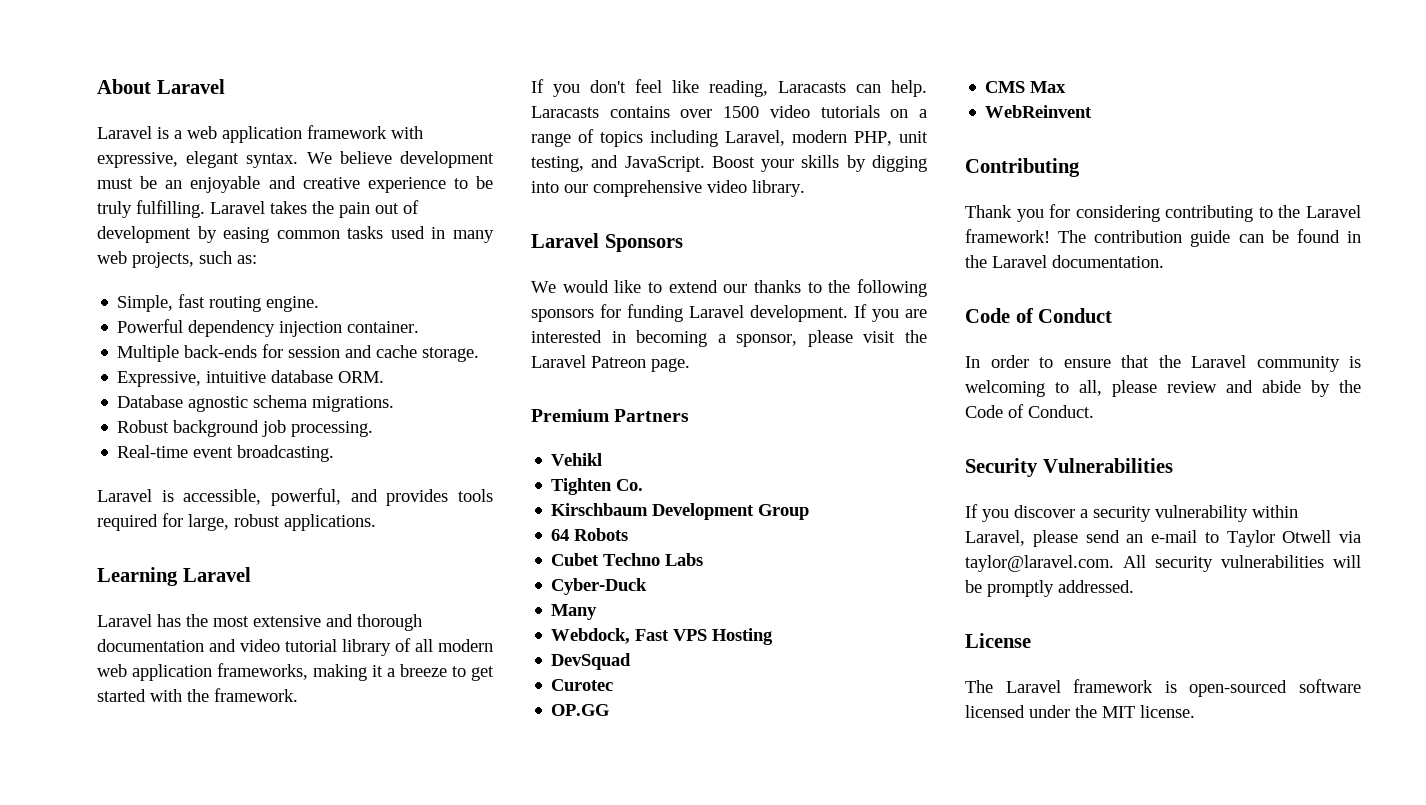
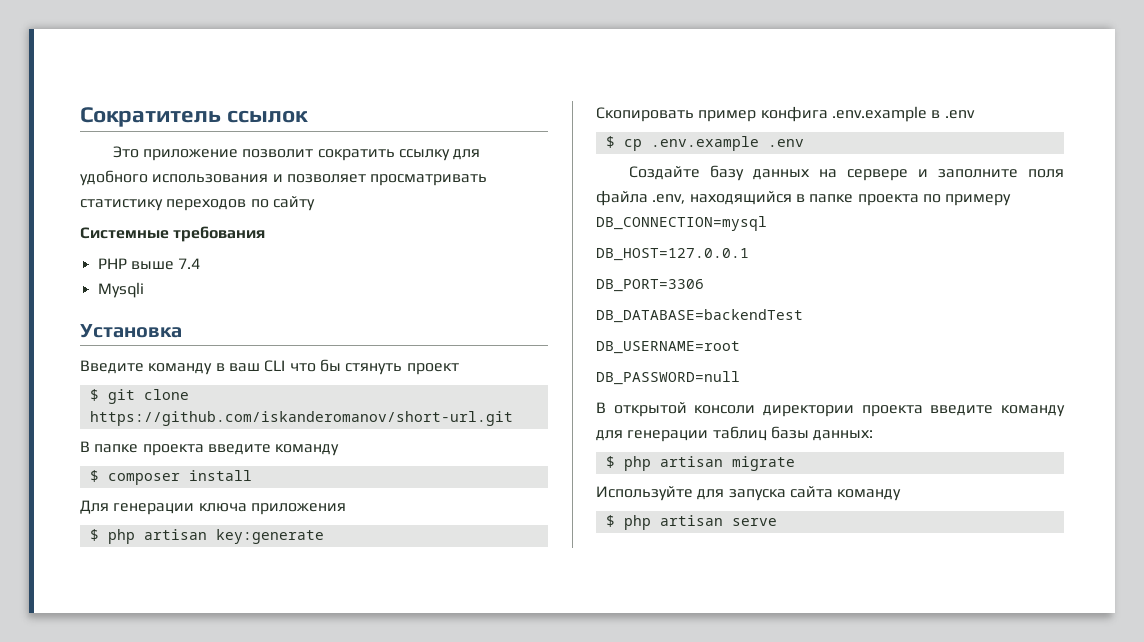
[97,79,225,94] [97,125,423,143] [97,151,494,168] [97,176,493,193] [97,200,419,218] [97,226,494,243] [97,251,257,268] [117,294,320,312] [117,319,420,337] [117,344,480,362] [117,370,385,387] [117,395,395,412] [117,420,374,437] [117,445,335,462] [97,488,493,506] [97,513,376,531] [97,567,251,586] [97,614,422,631] [97,638,493,656] [97,663,494,681] [97,688,298,702] [531,79,927,97] [531,105,927,118] [531,129,928,147] [531,155,927,172] [531,180,805,197] [531,233,683,252] [531,279,927,297] [531,304,927,322] [531,330,927,347] [531,355,690,372] [531,409,690,422] [551,453,603,466] [551,478,644,495] [551,503,810,520] [551,528,629,541] [551,553,704,566] [551,578,648,595] [551,604,598,620] [551,628,774,645] [551,653,632,670] [551,679,614,691] [551,704,610,716] [985,81,1067,93] [985,105,1093,118] [965,158,1080,177] [965,204,1361,222] [965,229,1361,247] [965,255,1164,268] [965,308,1113,323] [965,355,1361,372] [965,380,1361,397] [965,404,1094,418] [965,458,1173,477] [965,504,1298,522] [965,530,1361,547] [965,555,1361,572] [965,580,1134,597] [965,633,1031,648] [965,679,1361,697] [965,705,1195,718] About Laravel // Laravel is a web application framework with expressive, elegant syntax. We believe development must be an enjoyable and creative experience to be truly fulfilling. Laravel takes the pain out of development by easing common tasks used in many web projects, such as: // Simple, fast routing engine. // Powerful dependency injection container. // Multiple back-ends for session and cache storage. // Expressive, intuitive database ORM. // Database agnostic schema migrations. // Robust background job processing. // Real-time event broadcasting. // Laravel is accessible, powerful, and provides tools required for large, robust applications. // Learning Laravel // Laravel has the most extensive and thorough documentation and video tutorial library of all modern web application frameworks, making it a breeze to get started with the framework. // If you don't feel like reading, Laracasts can help. Laracasts contains over 1500 video tutorials on a range of topics including Laravel, modern PHP, unit testing, and JavaScript. Boost your skills by digging into our comprehensive video library. // Laravel Sponsors // We would like to extend our thanks to the following sponsors for funding Laravel development. If you are interested in becoming a sponsor, please visit the Laravel Patreon page. // Premium Partners // Vehikl // Tighten Co. // Kirschbaum Development Group // 64 Robots // Cubet Techno Labs // Cyber-Duck // Many // Webdock, Fast VPS Hosting // DevSquad // Curotec // OP.GG // CMS Max // WebReinvent // Contributing // Thank you for considering contributing to the Laravel framework! The contribution guide can be found in the Laravel documentation. // Code of Conduct // In order to ensure that the Laravel community is welcoming to all, please review and abide by the Code of Conduct. // Security Vulnerabilities // If you discover a security vulnerability within Laravel, please send an e-mail to Taylor Otwell via taylor@laravel.com. All security vulnerabilities will be promptly addressed. // License // The Laravel framework is open-sourced software licensed under the MIT license. -> [80,107,309,127] [112,146,481,161] [80,170,488,186] [80,196,315,211] [80,226,266,242] [97,258,201,270] [97,282,144,298] [80,324,182,338] [80,359,459,375] [89,389,189,404] [89,411,513,426] [80,441,340,456] [89,470,252,485] [80,500,346,515] [89,529,324,544] [596,106,975,122] [605,136,804,151] [628,165,1064,181] [596,190,1012,206] [596,216,767,231] [596,248,749,261] [596,279,704,292] [596,309,803,323] [596,341,740,354] [596,371,740,385] [596,402,1065,417] [596,426,874,442] [605,456,795,471] [596,486,902,501] [605,515,777,530] Сократитель ссылок // Это приложение позволит сократить ссылку для удобного использования и позволяет просматривать статистику переходов по сайту // Системные требования // PHP выше 7.4 // Mysqli // Установка // Введите команду в ваш CLI что бы стянуть проект // $ git clone https://github.com/iskanderomanov/short-url.git // В папке проекта введите команду // $ composer install // Для генерации ключа приложения // $ php artisan key:generate // Скопировать пример конфига .env.example в .env // $ cp .env.example .env // Создайте базу данных на сервере и заполните поля файла .env, находящийся в папке проекта по примеру DB_CONNECTION=mysql // DB_HOST=127.0.0.1 // DB_PORT=3306 // DB_DATABASE=backendTest // DB_USERNAME=root // DB_PASSWORD=null // В открытой консоли директории проекта введите команду для генерации таблиц базы данных: // $ php artisan migrate // Используйте для запуска сайта команду // $ php artisan serve

